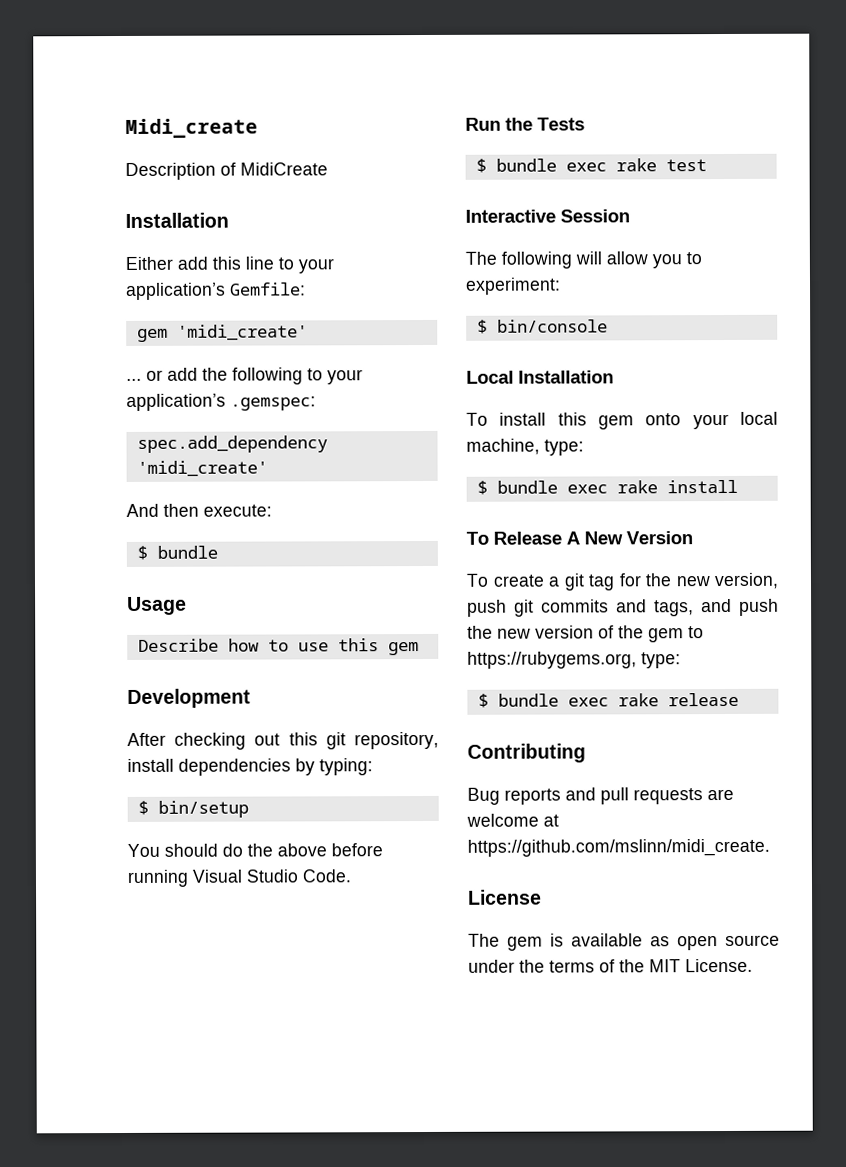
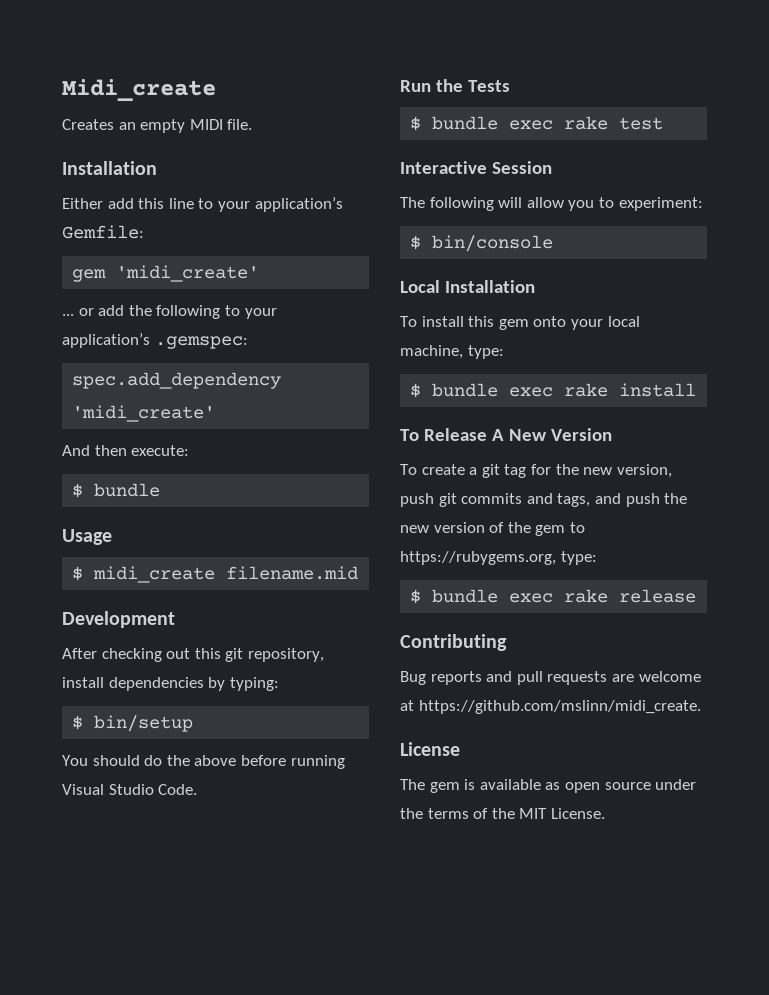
[125,162,328,180] Description of MidiCreate -> [62,119,253,133] Creates an empty MIDI file.
[137,638,419,656] Describe how to use this gem -> [72,566,359,583] $ midi_create filename.mid

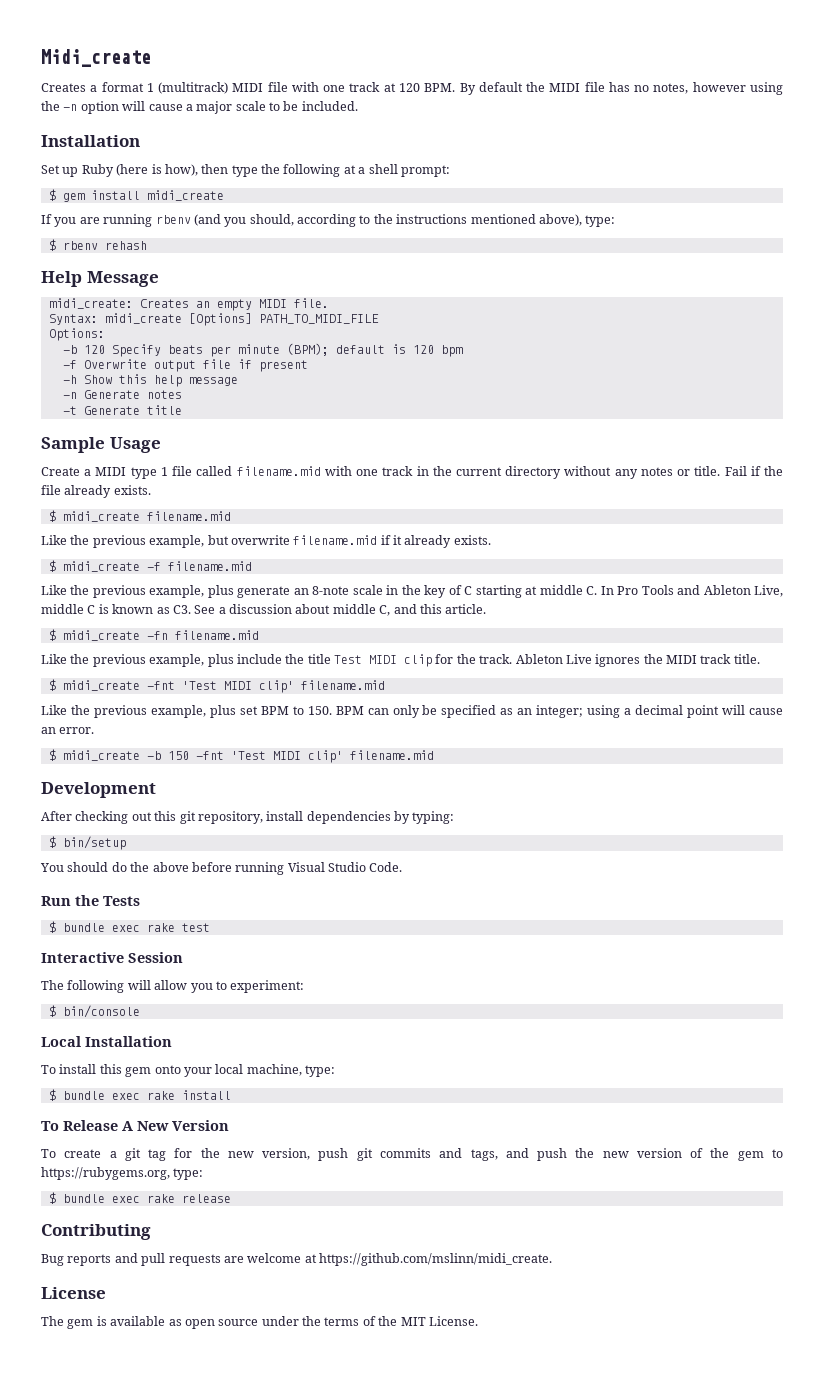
[118,119,253,133] [62,161,157,175] [62,197,343,212] [62,225,144,239] [72,265,260,282] [62,305,277,319] [62,333,248,349] [72,372,282,389] [72,405,216,422] [62,445,190,456] [72,483,161,498] [62,529,112,545] [72,566,216,583] an empty MIDI file. // Installation // Either add this line to your application’s Gemfile: // gem 'midi_create' // ... or add the following to your application’s .gemspec: // spec.add_dependency 'midi_create' // And then execute: // $ bundle // Usage // $ midi_create -> [90,82,783,95] [41,101,358,114] [41,135,140,147] [41,164,450,177] [48,189,224,202] [41,214,616,227] [48,239,147,251] [41,271,159,287] [48,298,329,311] [48,313,379,326] [48,328,105,341] [62,343,463,357] [62,359,308,372] [62,374,238,387] [62,390,182,399] [62,405,182,415] [41,437,161,453] [41,466,784,479] [41,485,151,498] [48,510,231,522] [41,535,491,548] [48,560,252,572] [41,585,783,598] [41,604,487,616] [48,629,259,641] [41,654,760,667] [48,679,385,693] [41,705,784,718] [41,727,95,734] [48,749,343,763] a format 1 (multitrack) MIDI file with one track at 120 BPM. By default the MIDI file has no notes, however using the -n option will cause a major scale to be included. // Installation // Set up Ruby (here is how), then type the following at a shell prompt: // $ gem install midi_create // If you are running rbenv (and you should, according to the instructions mentioned above), type: // $ rbenv rehash // Help Message // midi_create: Creates an empty MIDI file. // Syntax: midi_create [Options] PATH_TO_MIDI_FILE // Options: // -b 120 Specify beats per minute (BPM); default is 120 bpm // -f Overwrite output file if present // -h Show this help message // -n Generate notes // -t Generate title // Sample Usage // Create a MIDI type 1 file called filename.mid with one track in the current directory without any notes or title. Fail if the file already exists. // $ midi_create filename.mid // Like the previous example, but overwrite filename.mid if it already exists. // $ midi_create -f filename.mid // Like the previous example, plus generate an 8-note scale in the key of C starting at middle C. In Pro Tools and Ableton Live, middle C is known as C3. See a discussion about middle C, and this article. // $ midi_create -fn filename.mid // Like the previous example, plus include the title Test MIDI clip for the track. Ableton Live ignores the MIDI track title. // $ midi_create -fnt 'Test MIDI clip' filename.mid // Like the previous example, plus set BPM to 150. BPM can only be specified as an integer; using a decimal point will cause an error. // $ midi_create -b 150 -fnt 'Test MIDI clip'

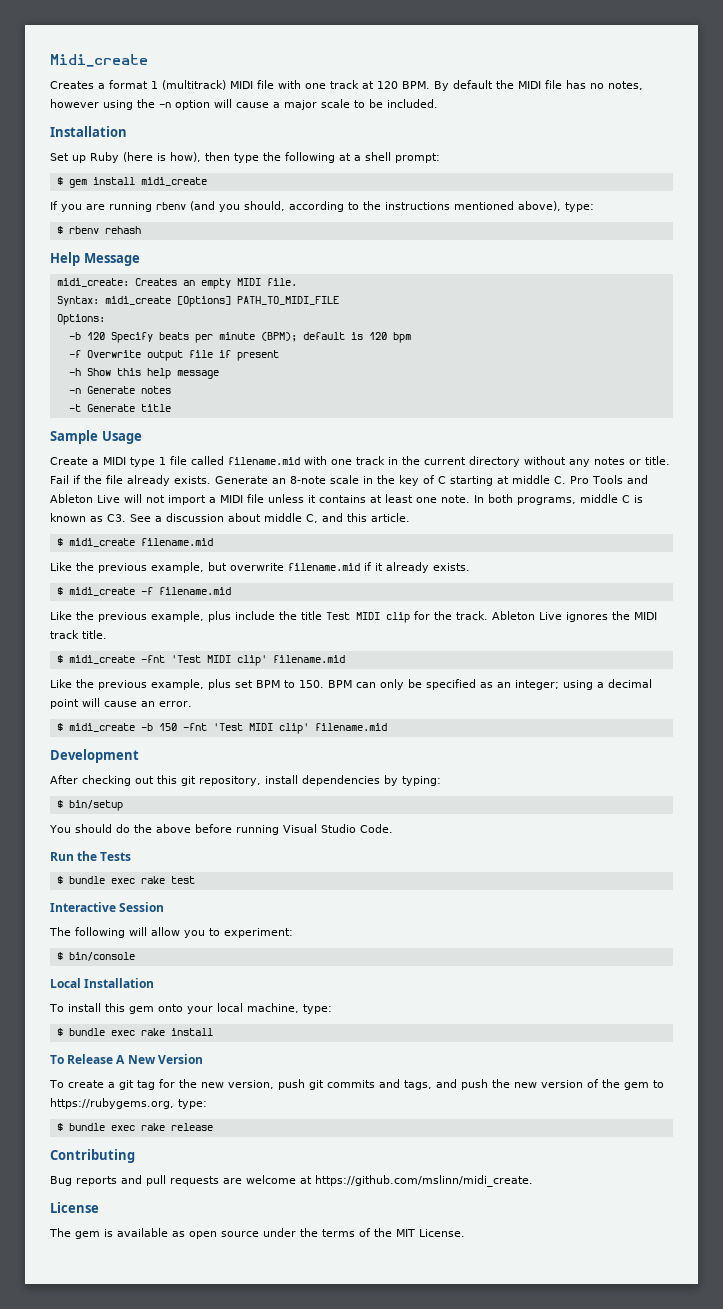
(151, 490) none -> [215,475,648,486] [50,494,643,505] [50,513,410,523] Generate an 8-note scale in the key of C starting at middle C. Pro Tools and Ableton Live will not import a MIDI file unless it contains at least one note. In both programs, middle C is known as C3. See a discussion about middle C, and this article.
[41,585,783,598] [41,604,487,616] [48,629,259,641] // Like the previous example, plus generate an 8-note scale in the key of C starting at middle C. In Pro Tools and Ableton Live, middle C is known as C3. See a discussion about middle C, and this article. // $ midi_create -fn filename.mid -> (231, 591) none

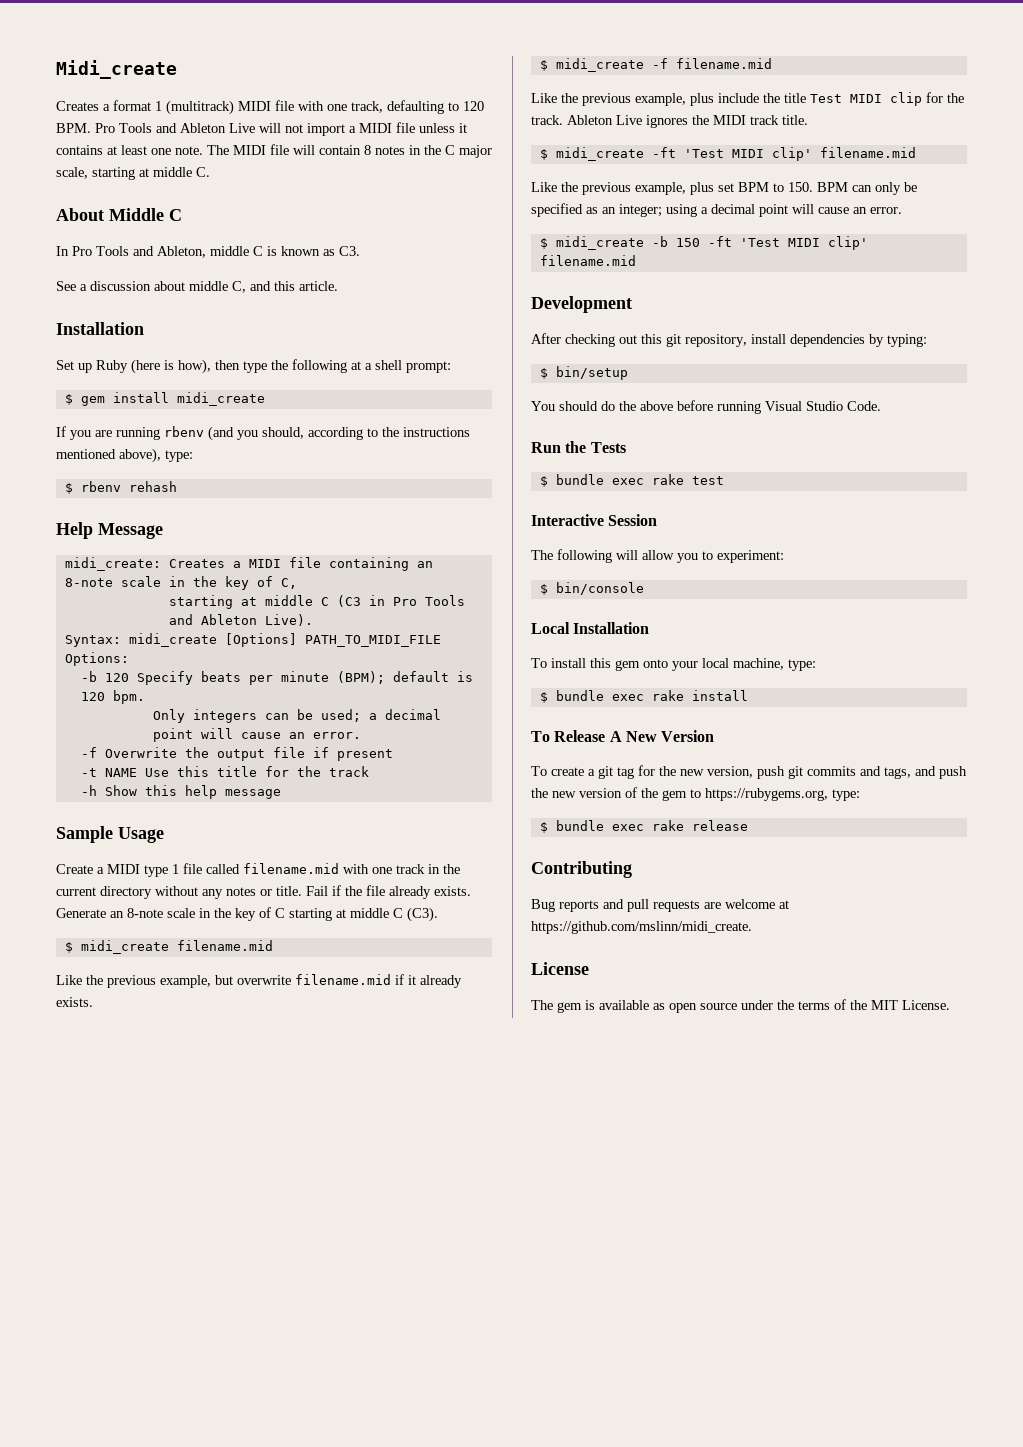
[330,80,643,91] [50,99,438,110] track at 120 BPM. By default the MIDI file has no notes, however using the -n option will cause a major scale to be included. -> [351,100,484,114] [56,122,467,136] [56,144,492,158] [56,167,210,180] [56,208,182,221] [56,246,360,258] [56,281,338,293] track, defaulting to 120 BPM. Pro Tools and Ableton Live will not import a MIDI file unless it contains at least one note. The MIDI file will contain 8 notes in the C major scale, starting at middle C. // About Middle C // In Pro Tools and Ableton, middle C is known as C3. // See a discussion about middle C, and this article.
[182,278,297,289] an empty MIDI file. -> [232,557,433,571] [64,576,297,590] [168,595,465,609] [168,614,313,626] a MIDI file containing an 8-note scale in the key of C, // starting at middle C (C3 in Pro Tools and Ableton Live).
[392,332,411,343] bpm -> [112,690,145,704] [152,709,441,723] [152,728,361,742] bpm. // Only integers can be used; a decimal point will cause an error.
(141, 354) none -> [184,747,209,758] the
(279, 355) none -> [80,766,369,777] // -t NAME Use this title for the track
[68,386,171,394] [68,404,171,412] // -n Generate notes // -t Generate title -> (281, 794) none
[554,475,648,484] [50,494,643,505] [50,513,410,523] C. Pro Tools and Ableton Live will not import a MIDI file unless it contains at least one note. In both programs, middle C is known as C3. See a discussion about middle C, and this article. -> [393,907,438,922] C (C3).
[140,655,165,663] -fnt -> [651,147,676,158] -ft
[182,723,207,731] -fnt -> [707,236,732,247] -ft

